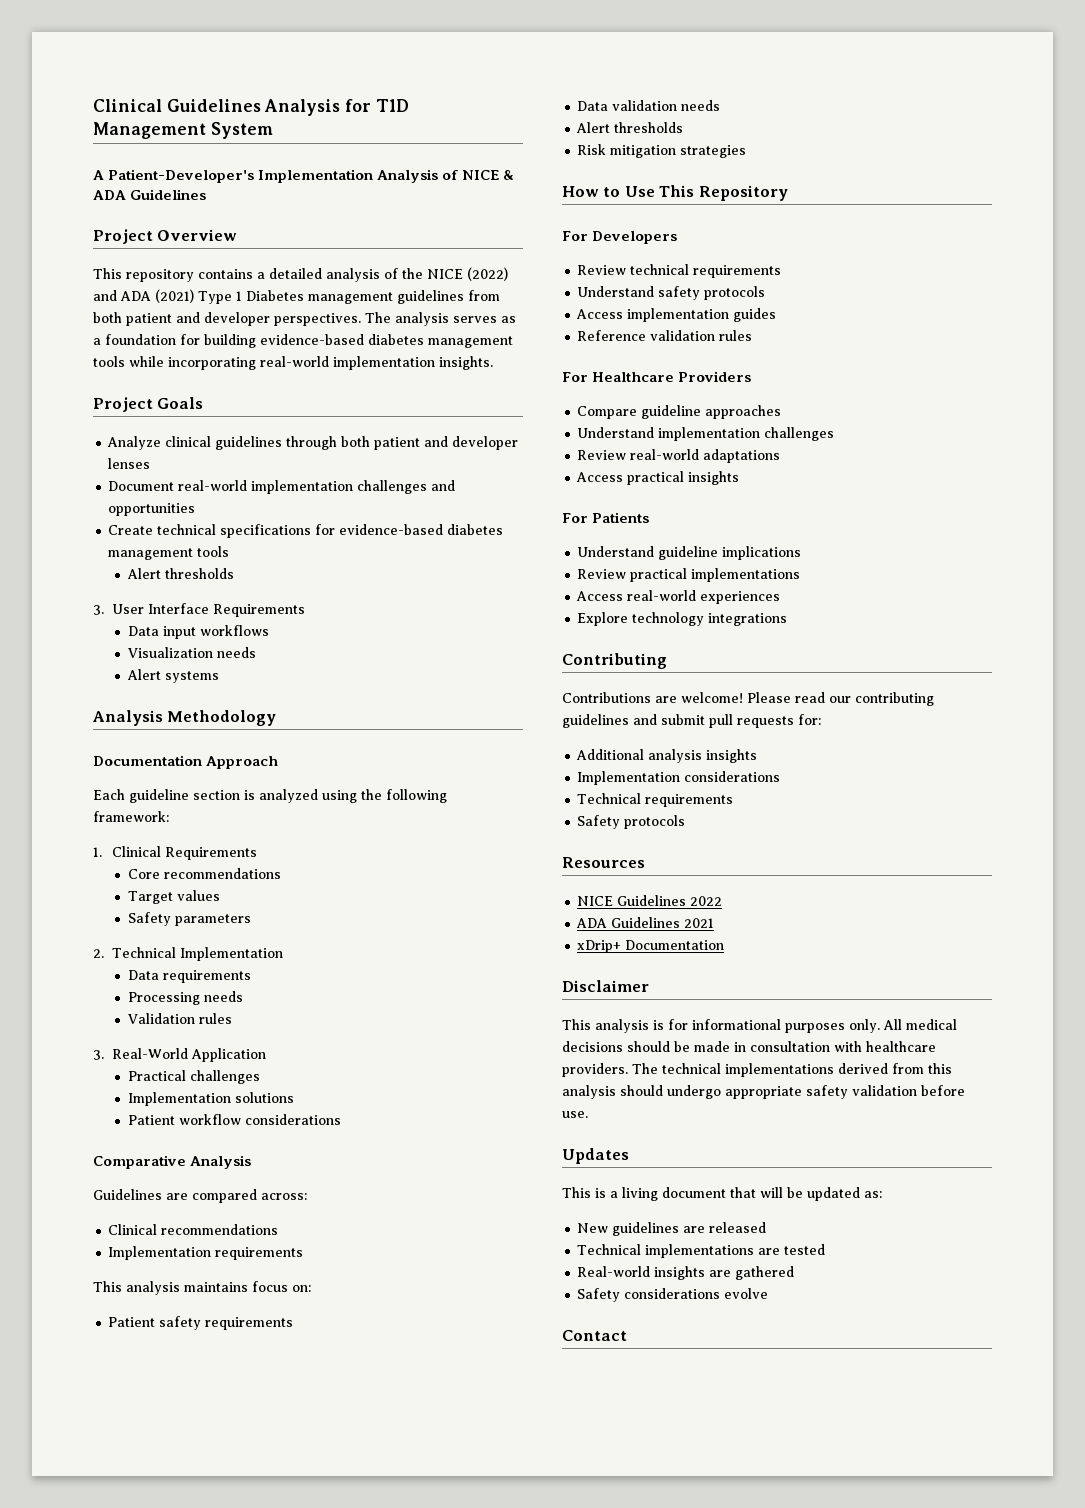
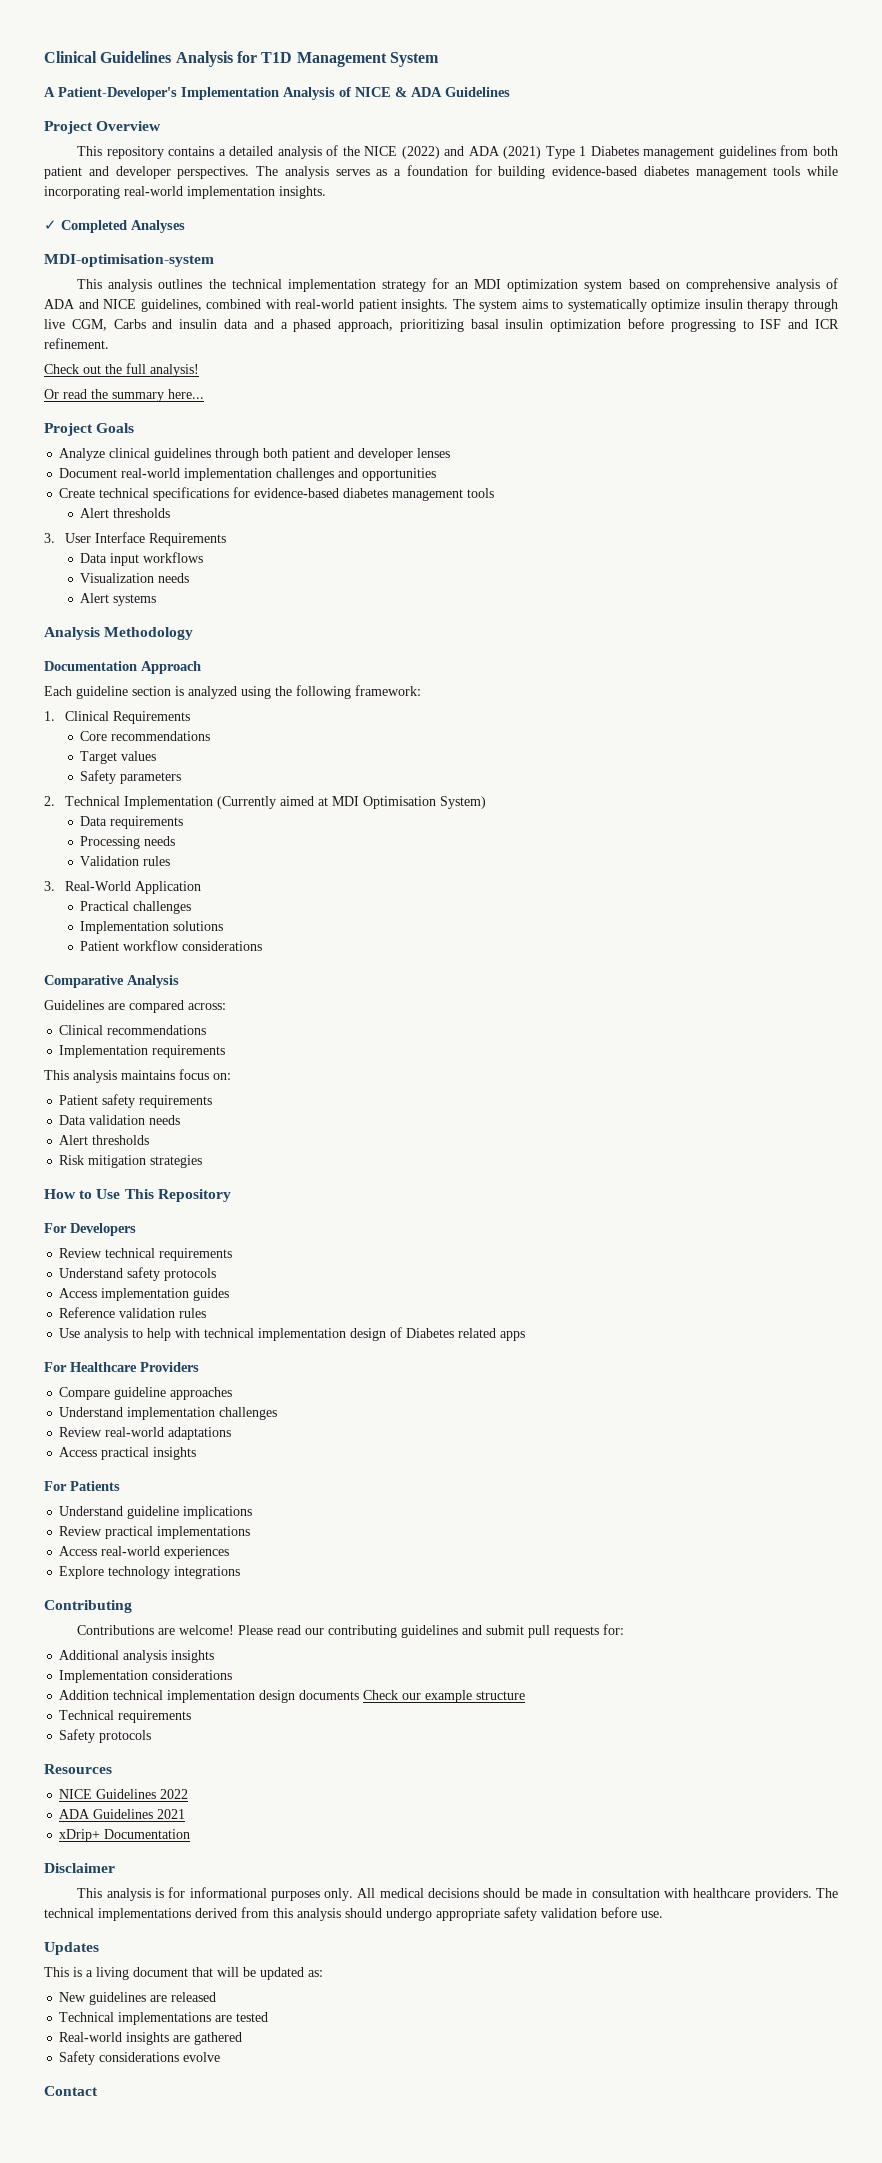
(493, 363) none -> [44,220,185,233] [44,254,214,267] [77,278,839,292] [44,299,838,312] [44,318,839,332] [44,338,109,349] [44,363,199,377] [44,389,204,402] // ✓ Completed Analyses // MDI-optimisation-system // This analysis outlines the technical implementation strategy for an MDI optimization system based on comprehensive analysis of ADA and NICE guidelines, combined with real-world patient insights. The system aims to systematically optimize insulin therapy through live CGM, Carbs and insulin data and a phased approach, prioritizing basal insulin optimization before progressing to ISF and ICR refinement. // Check out the full analysis! // Or read the summary here...
(284, 954) none -> [216,796,486,809] (Currently aimed at MDI Optimisation System)
(753, 335) none -> [59,1327,526,1341] // Use analysis to help with technical implementation design of Diabetes related apps
(781, 776) none -> [59,1690,526,1703] // Addition technical implementation design documents Check our example structure

